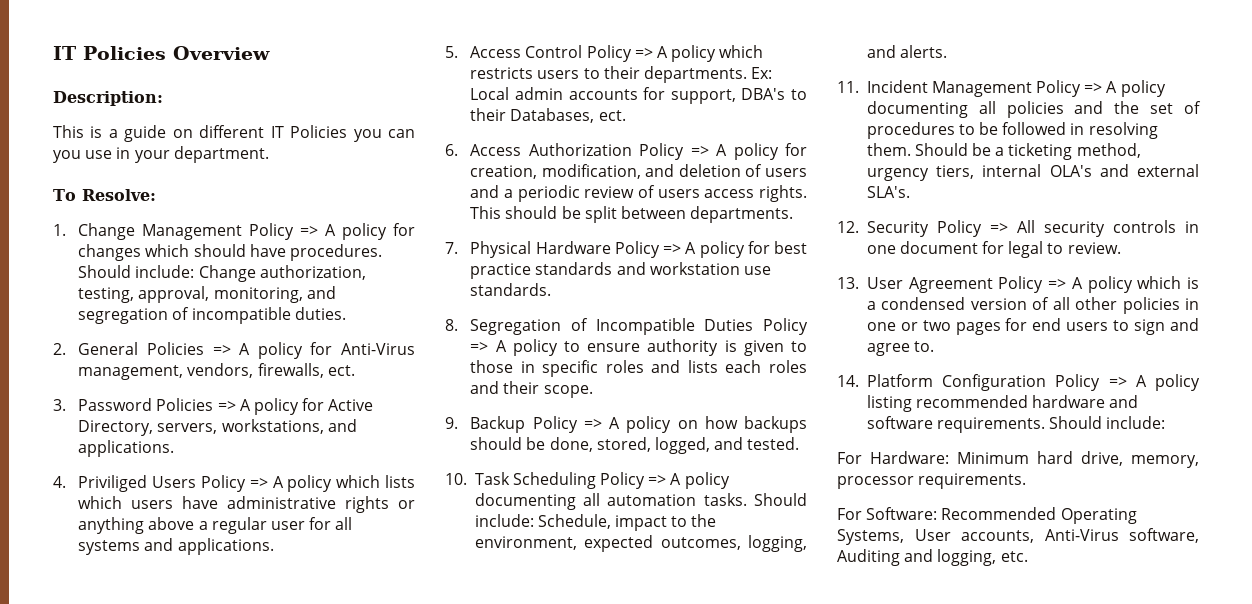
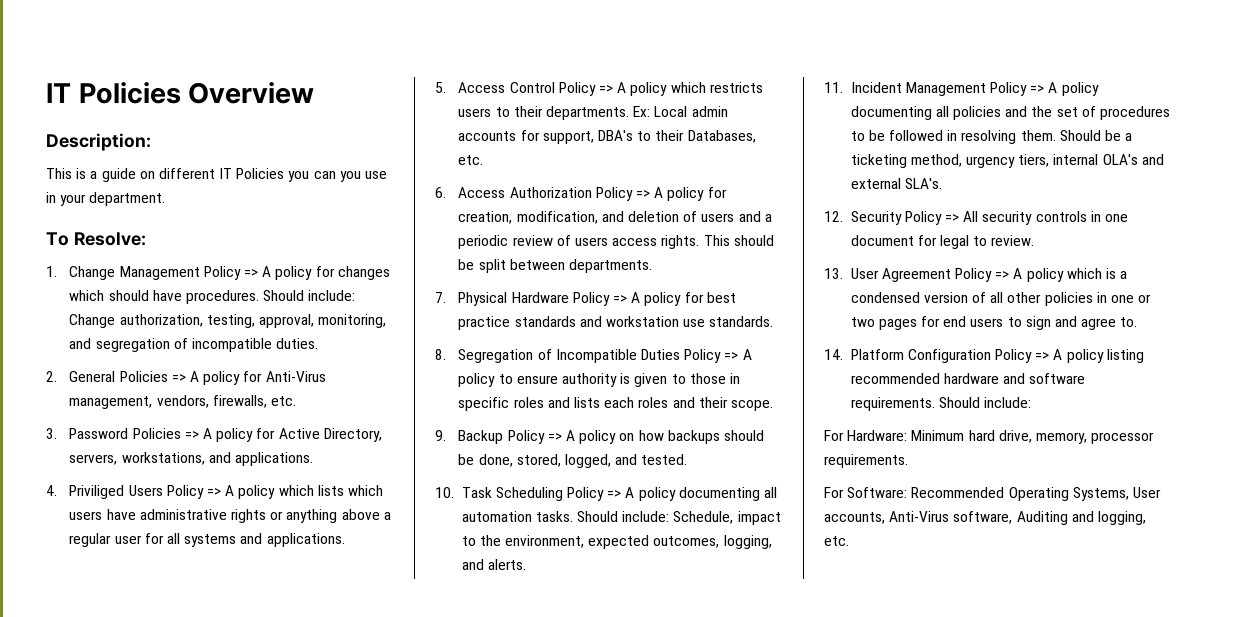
[327,365,355,376] ect. -> [270,396,296,406] etc.
[598,110,626,121] ect. -> [458,155,484,165] etc.

